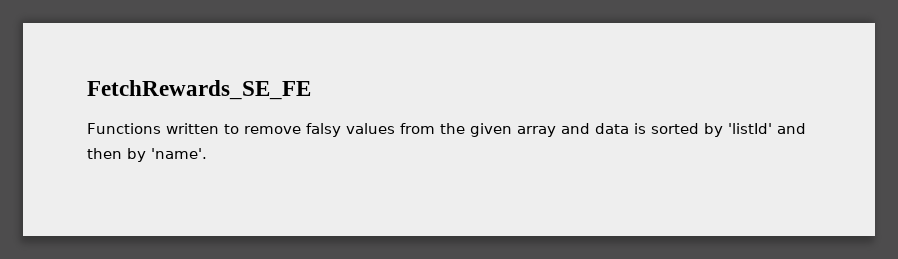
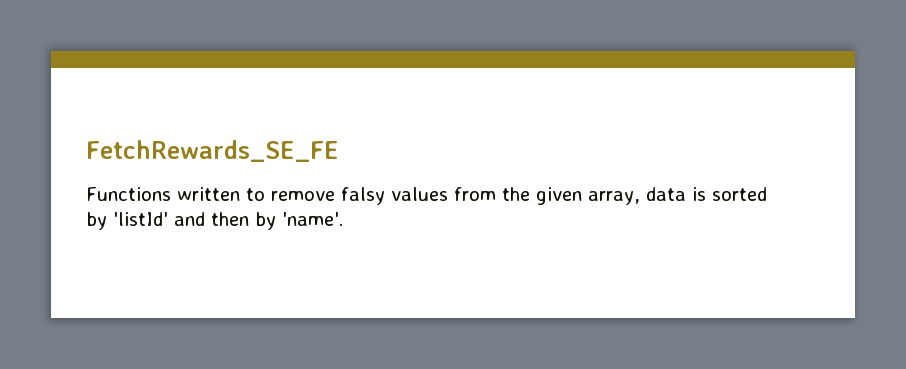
[517,123,590,137] array and -> [588,191,640,205] array,

